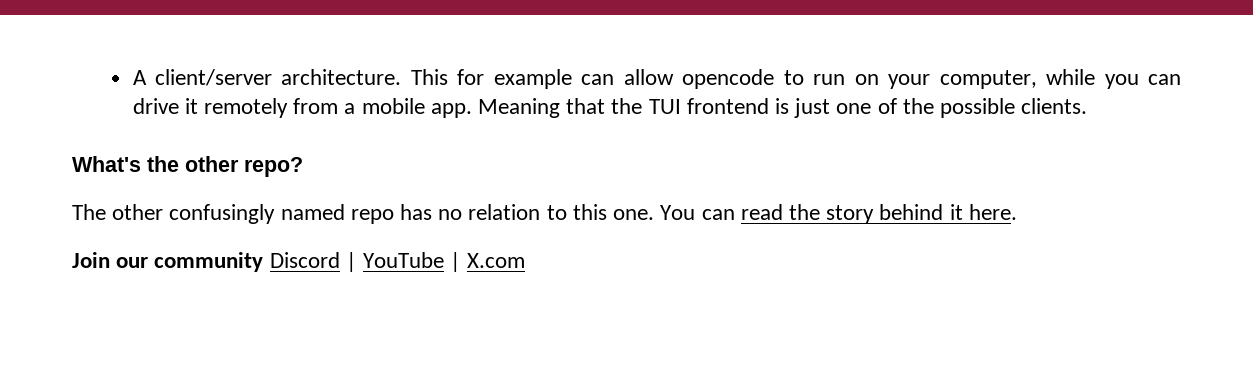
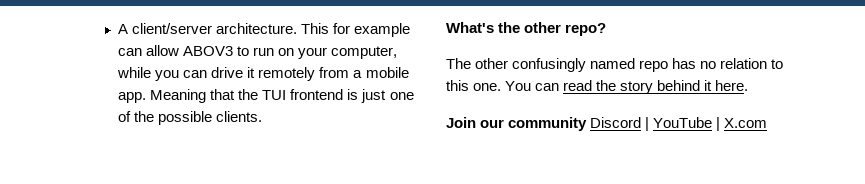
[682,69,775,89] opencode -> [183,46,234,56] ABOV3

